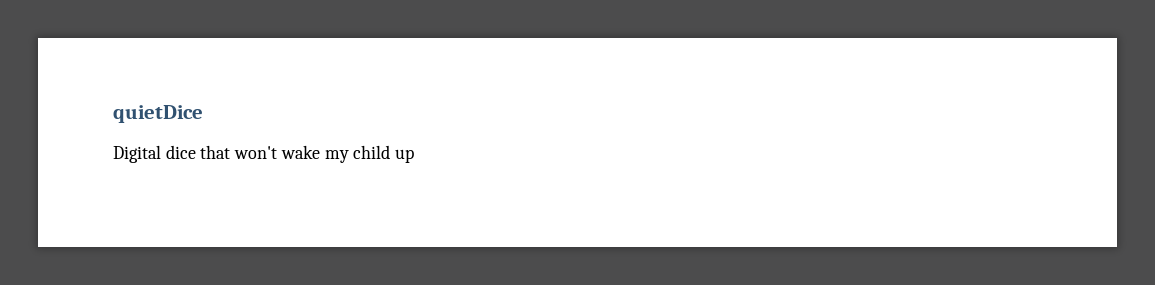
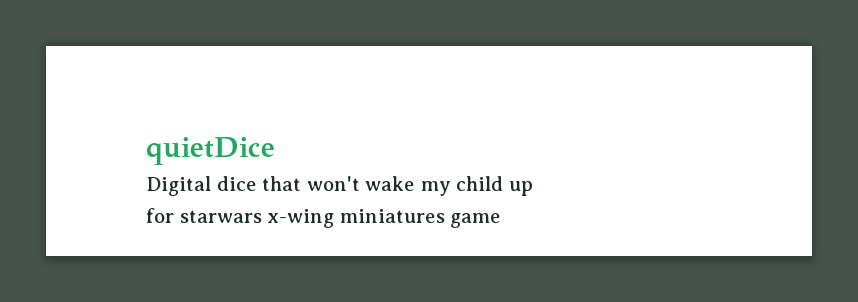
(415, 156) none -> [146,208,502,228] // for starwars x-wing miniatures game

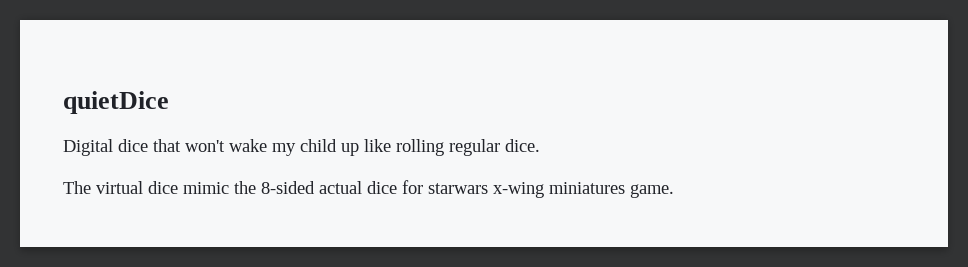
(533, 188) // -> [364,139,540,156] [63,181,397,194] like rolling regular dice. // The virtual dice mimic the 8-sided actual dice
[450,213,502,228] game -> [630,184,674,198] game.

